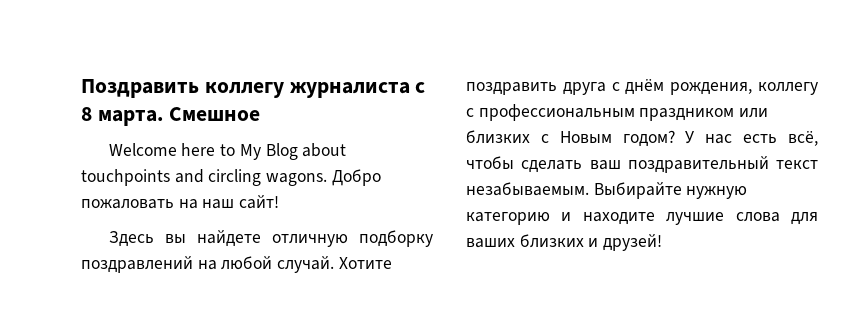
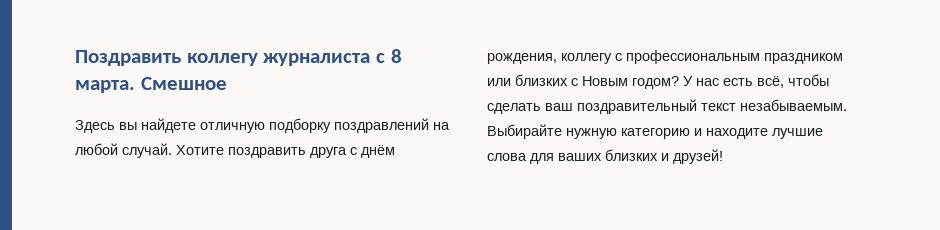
[108,143,347,160] [81,169,381,186] [81,195,280,209] // Welcome here to My Blog about touchpoints and circling wagons. Добро пожаловать на наш сайт! -> (227, 83) none

